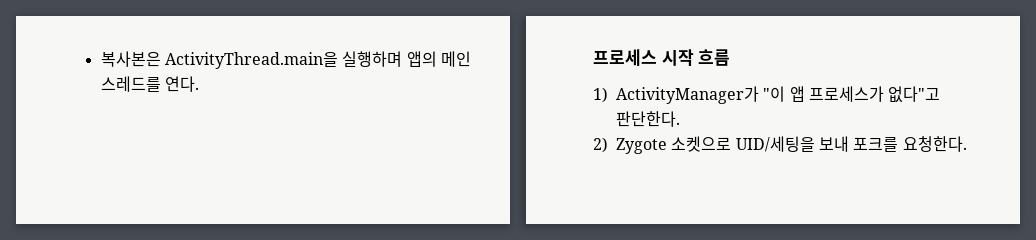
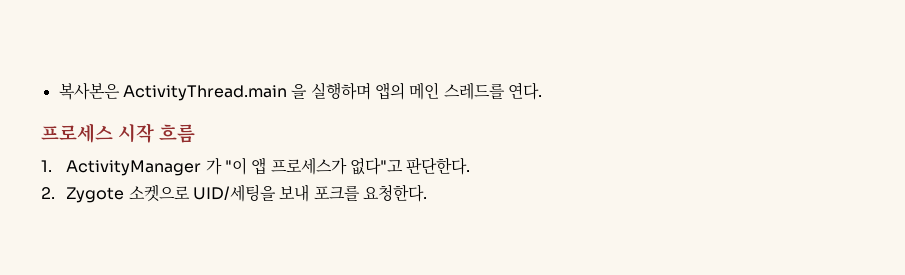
[164,52,338,69] ActivityThread.main을 -> [122,84,308,101] ActivityThread.main 을
[593,86,759,104] 1) ActivityManager가 -> [41,157,222,176] 1. ActivityManager 가
[593,137,608,153] 2) -> [41,187,55,199] 2.

